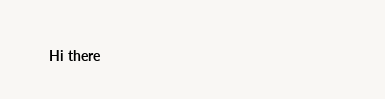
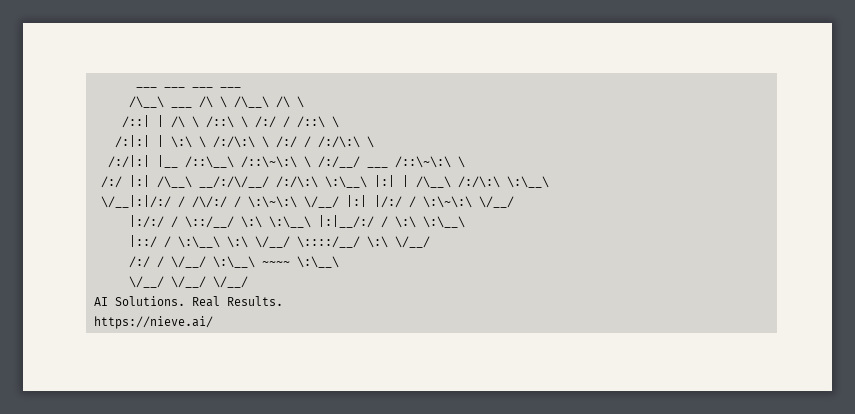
[49,50,101,61] Hi there -> [135,86,241,88] [128,96,304,108] [121,115,339,128] [114,135,374,148] [107,155,465,168] [100,175,549,188] [100,195,514,208] [128,215,465,228] [128,235,430,248] [128,256,339,268] [128,276,248,288] [93,296,283,307] [93,316,213,329] ___ ___ ___ ___ // /\__\ ___ /\ \ /\__\ /\ \ // /::| | /\ \ /::\ \ /:/ / /::\ \ // /:|:| | \:\ \ /:/\:\ \ /:/ / /:/\:\ \ // /:/|:| |__ /::\__\ /::\~\:\ \ /:/__/ ___ /::\~\:\ \ // /:/ |:| /\__\ __/:/\/__/ /:/\:\ \:\__\ |:| | /\__\ /:/\:\ \:\__\ // \/__|:|/:/ / /\/:/ / \:\~\:\ \/__/ |:| |/:/ / \:\~\:\ \/__/ // |:/:/ / \::/__/ \:\ \:\__\ |:|__/:/ / \:\ \:\__\ // |::/ / \:\__\ \:\ \/__/ \::::/__/ \:\ \/__/ // /:/ / \/__/ \:\__\ ~~~~ \:\__\ // \/__/ \/__/ \/__/ // AI Solutions. Real Results. // https://nieve.ai/

